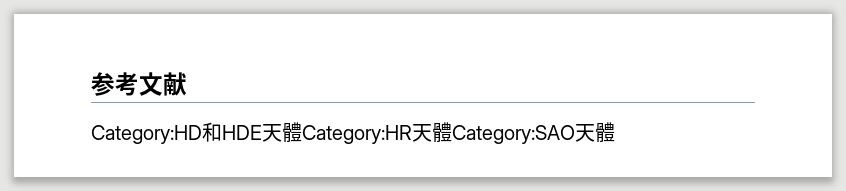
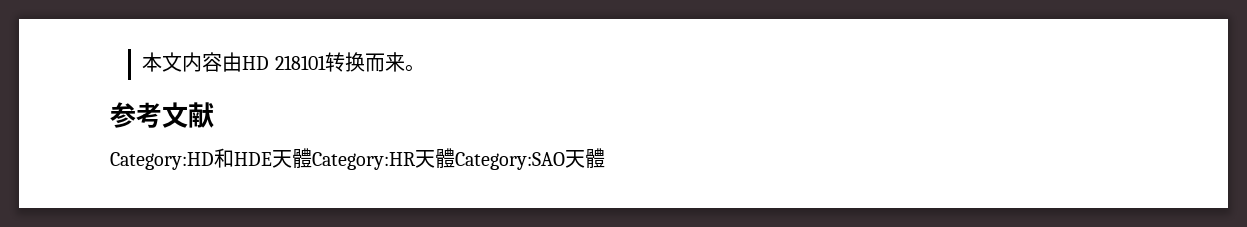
(91, 84) none -> [142,52,425,72] 本文内容由HD 218101转换而来。 //

